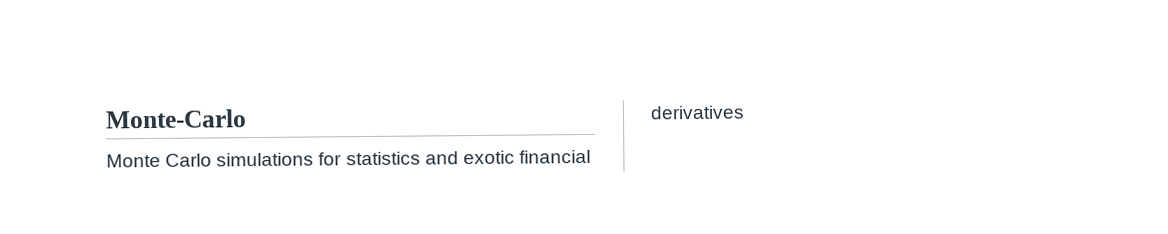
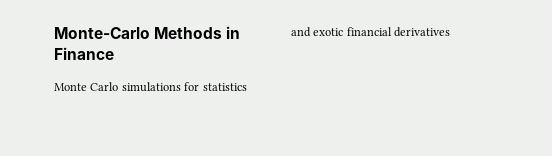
(247, 119) none -> [154,26,241,39] [54,47,114,60] Methods in Finance

